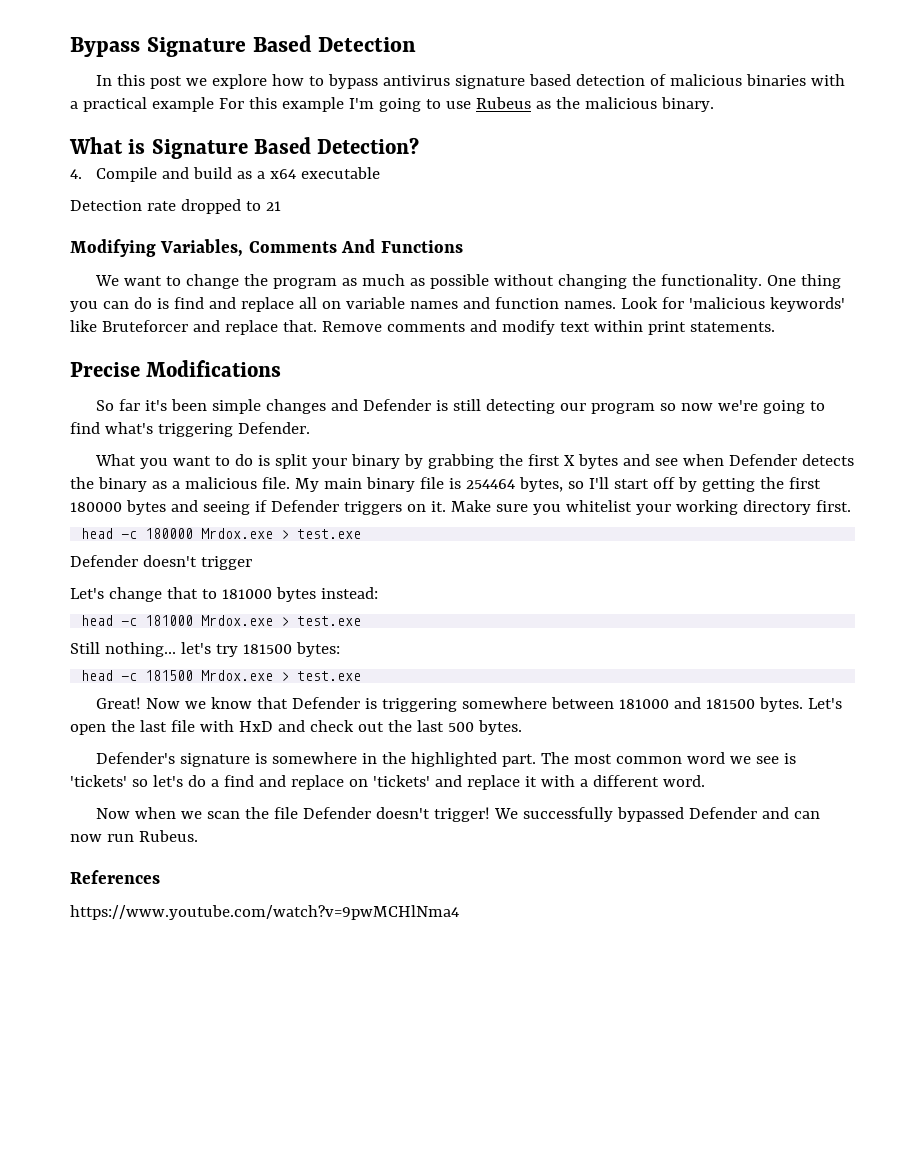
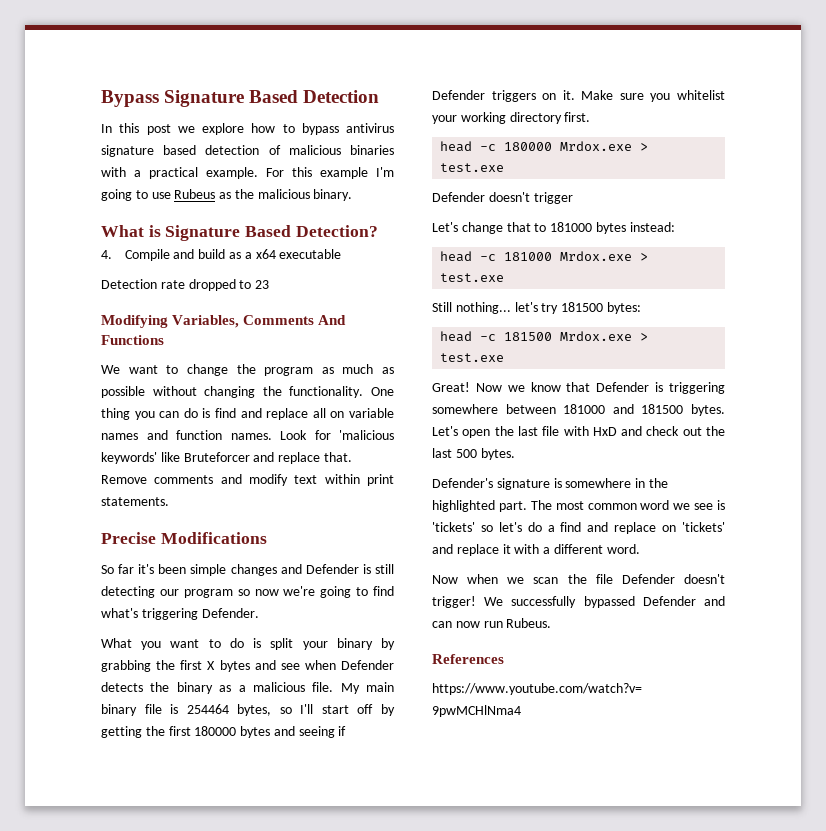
[151,97,214,112] example -> [206,167,258,179] example.
[265,201,281,211] 21 -> [255,280,270,289] 23

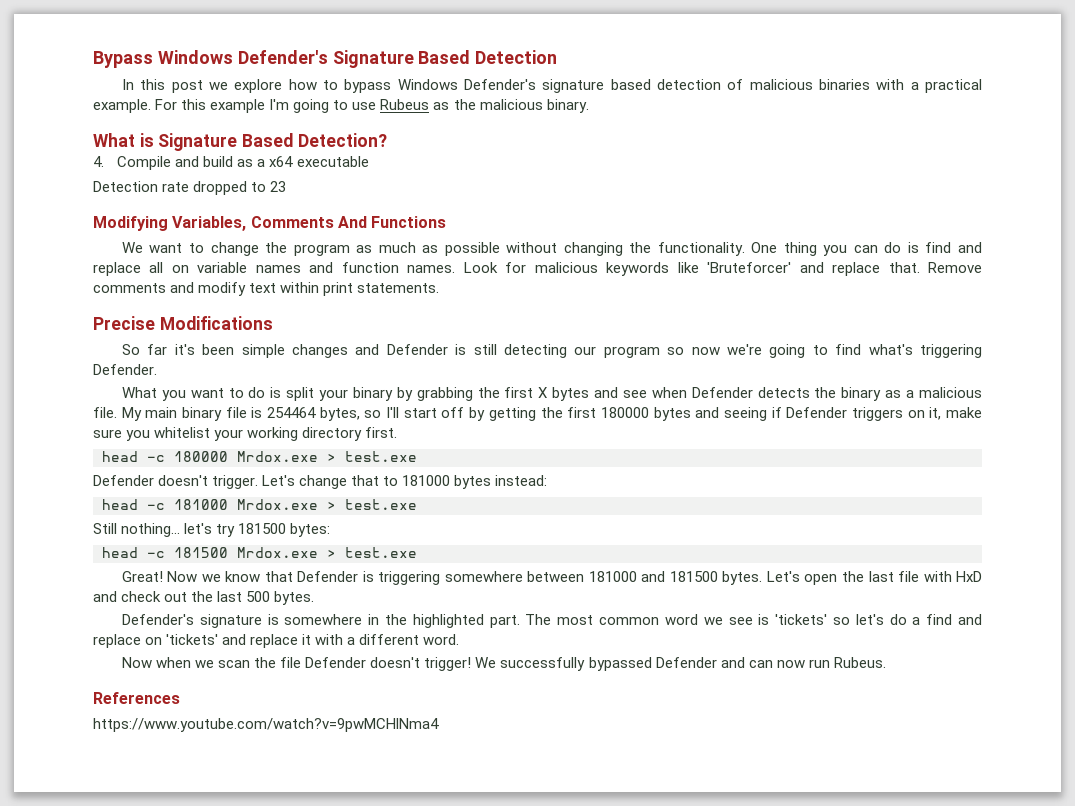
(159, 98) none -> [157,50,328,64] Windows Defender's
[346,123,394,133] antivirus -> [397,79,536,90] Windows Defender's
[339,430,394,440] [101,452,250,464] 'malicious keywords' like Bruteforcer -> [534,262,792,276] malicious keywords like 'Bruteforcer'
[562,90,614,100] it. Make -> [929,407,982,420] it, make
[533,192,573,204] trigger // -> [212,475,259,489] trigger.

